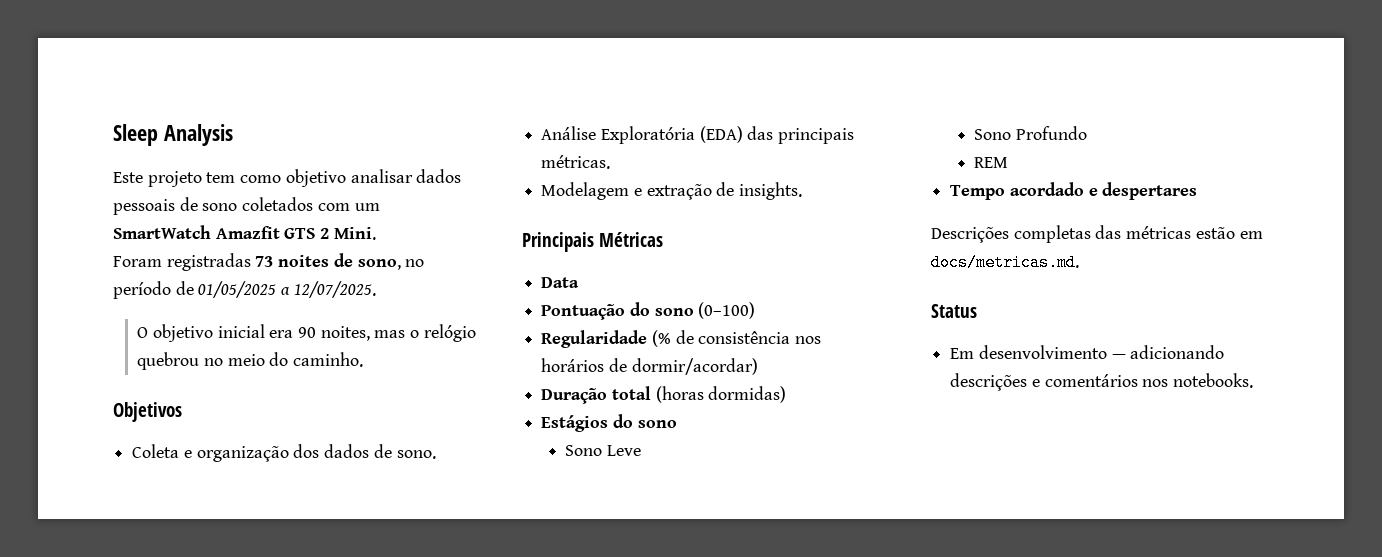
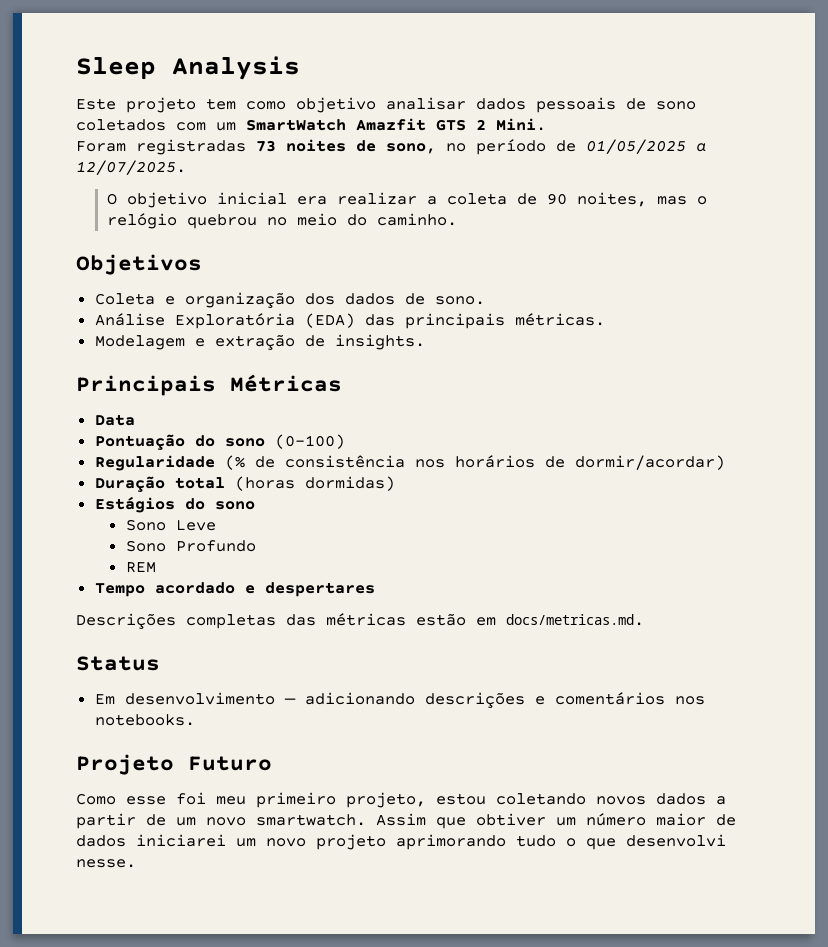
(294, 334) none -> [336,192,537,205] realizar a coleta de
(1254, 380) none -> [76,754,272,775] [76,792,726,808] [76,813,736,829] [76,834,726,850] [76,859,136,868] // Projeto Futuro // Como esse foi meu primeiro projeto, estou coletando novos dados a partir de um novo smartwatch. Assim que obtiver um número maior de dados iniciarei um novo projeto aprimorando tudo o que desenvolvi nesse.

